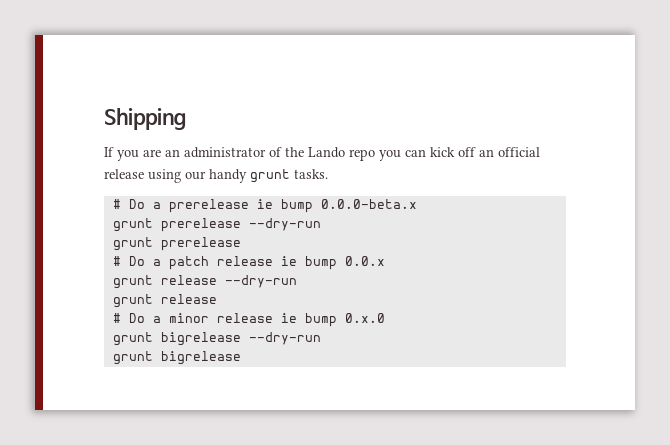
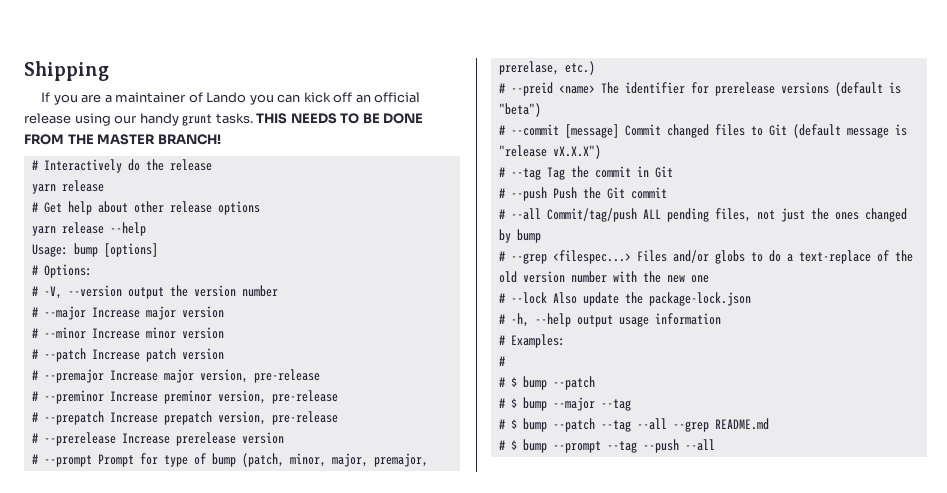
[165,147,375,161] an administrator of the Lando repo -> [104,92,247,103] a maintainer of Lando
[112,199,417,213] [112,218,321,232] [112,237,241,251] [112,256,385,270] [112,275,297,289] [112,294,217,308] [112,313,385,327] [112,332,321,346] [112,351,241,365] // # Do a prerelease ie bump 0.0.0-beta.x // grunt prerelease --dry-run // grunt prerelease // # Do a patch release ie bump 0.0.x // grunt release --dry-run // grunt release // # Do a minor release ie bump 0.x.0 // grunt bigrelease --dry-run // grunt bigrelease -> [256,113,424,124] [24,134,221,145] [31,159,212,173] [31,180,104,194] [31,201,260,215] [31,222,146,236] [31,243,158,257] [31,264,92,278] [31,285,278,299] [31,306,224,320] [31,327,224,339] [31,348,224,362] [31,369,320,383] [31,390,338,404] [31,411,338,425] [31,432,284,446] [31,453,428,467] [498,61,595,75] [498,82,901,96] [498,103,541,117] [498,124,907,138] [498,145,601,159] [498,166,673,180] [498,187,667,201] [498,208,907,222] [498,229,541,243] [498,250,913,264] [498,271,709,283] [498,292,751,306] [498,313,721,327] [498,334,565,348] [498,356,505,366] [498,376,595,390] [498,397,631,411] [498,418,769,432] [498,439,715,453] THIS NEEDS TO BE DONE FROM THE MASTER BRANCH! // # Interactively do the release // yarn release // # Get help about other release options // yarn release --help // Usage: bump [options] // # Options: // # -V, --version output the version number // # --major Increase major version // # --minor Increase minor version // # --patch Increase patch version // # --premajor Increase major version, pre-release // # --preminor Increase preminor version, pre-release // # --prepatch Increase prepatch version, pre-release // # --prerelease Increase prerelease version // # --prompt Prompt for type of bump (patch, minor, major, premajor, prerelase, etc.) // # --preid <name> The identifier for prerelease versions (default is "beta") // # --commit [message] Commit changed files to Git (default message is "release vX.X.X") // # --tag Tag the commit in Git // # --push Push the Git commit // # --all Commit/tag/push ALL pending files, not just the ones changed by bump // # --grep <filespec...> Files and/or globs to do a text-replace of the old version number with the new one // # --lock Also update the package-lock.json // # -h, --help output usage information // # Examples: // # // # $ bump --patch // # $ bump --major --tag // # $ bump --patch --tag --all --grep README.md // # $ bump --prompt --tag --push --all

